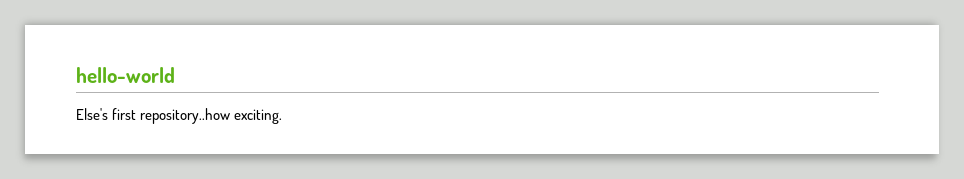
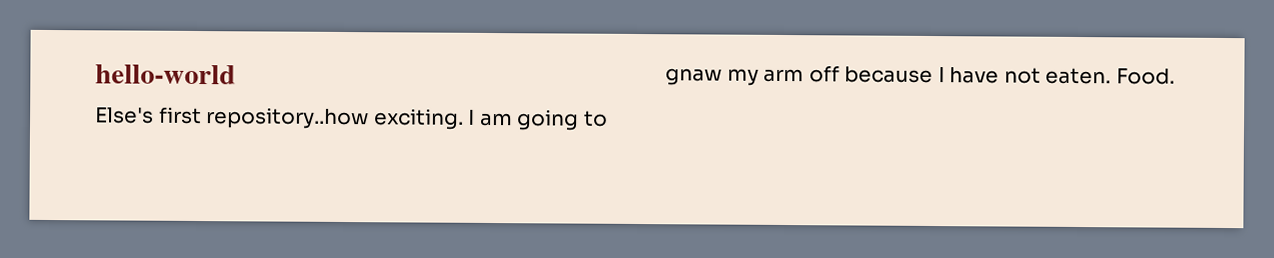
(283, 116) none -> [468,109,608,131] [665,65,1175,86] I am going to gnaw my arm off because I have not eaten. Food.

